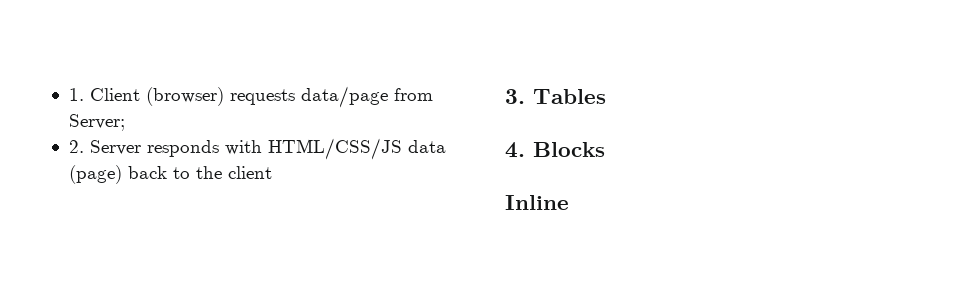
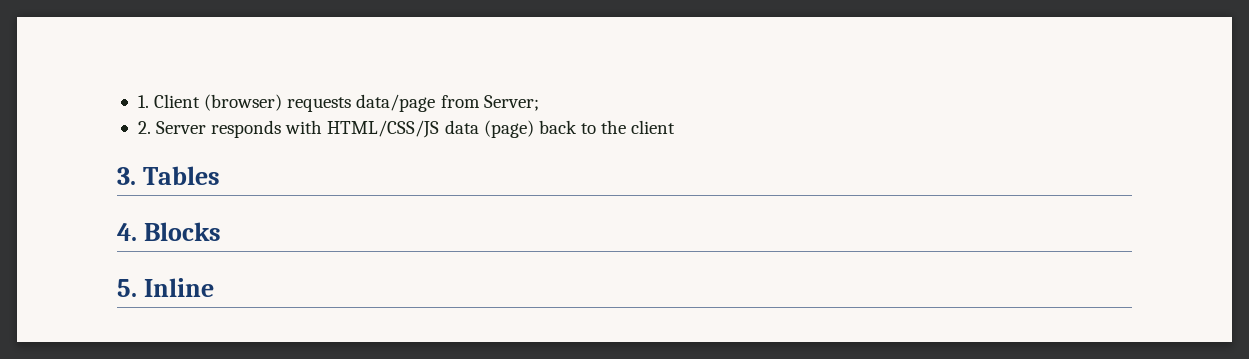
(605, 149) none -> [117,279,137,297] 5.

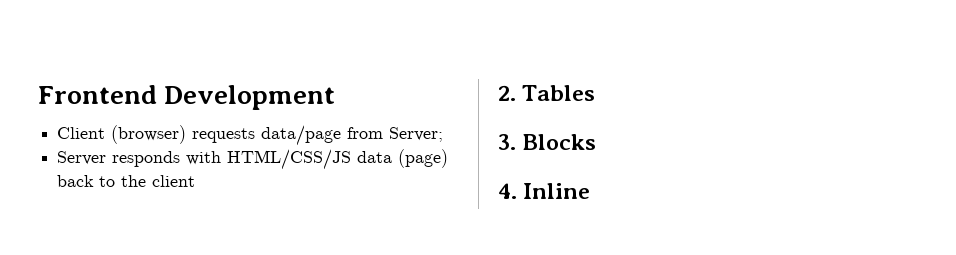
[137,95,149,108] 1. -> [38,85,336,110] Frontend Development //
[137,121,151,134] 2. -> (444, 134) none
[117,167,136,185] 3. -> [498,85,516,101] 2.
[117,223,137,241] 4. -> [498,134,516,150] 3.
[117,279,137,297] 5. -> [498,183,517,199] 4.

